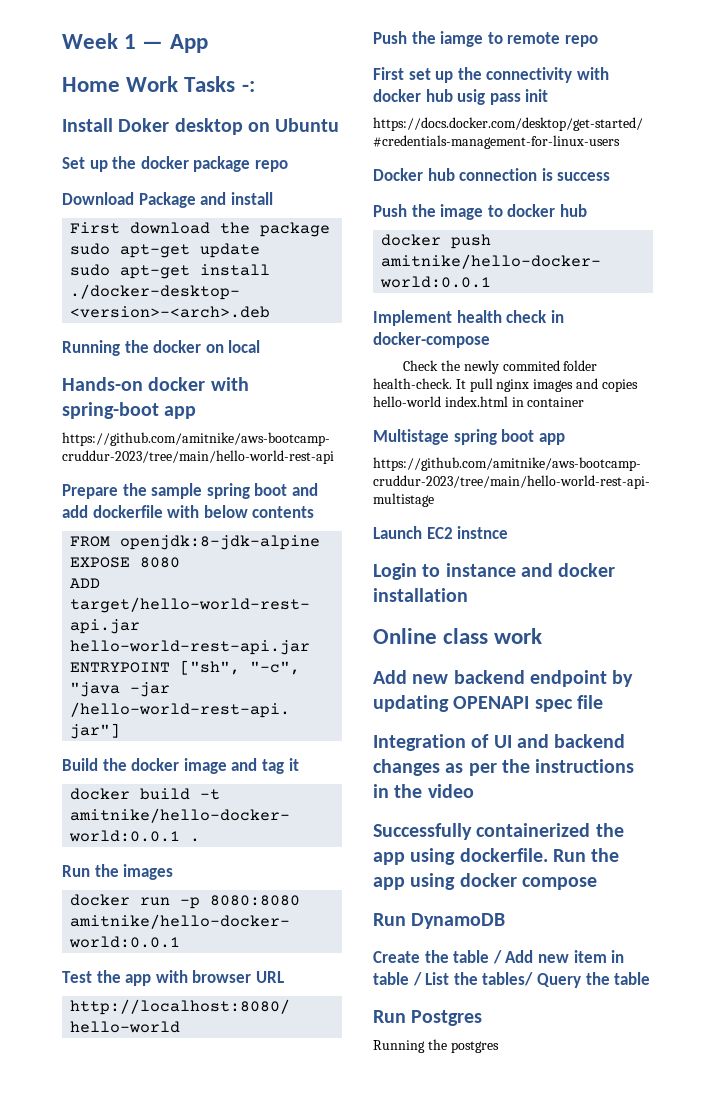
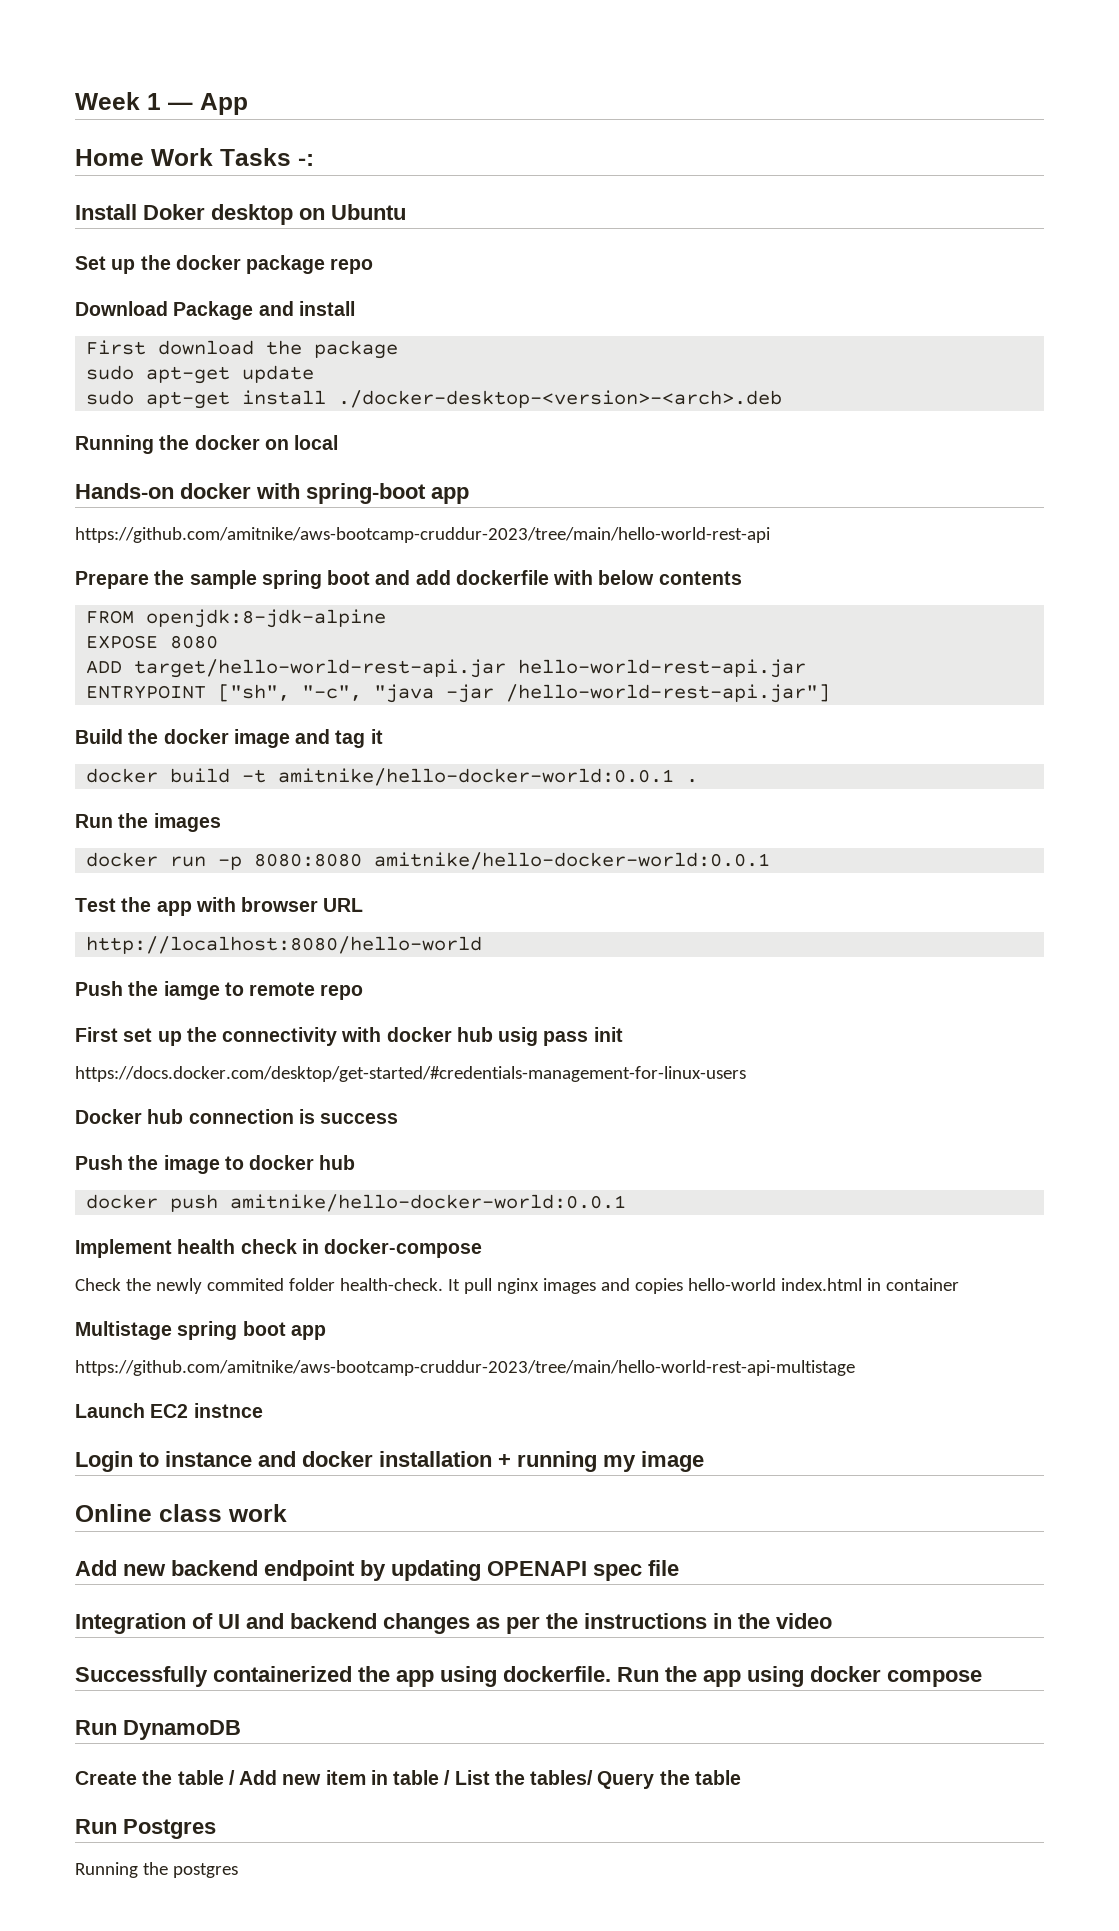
(468, 595) none -> [498,1451,704,1472] + running my image

